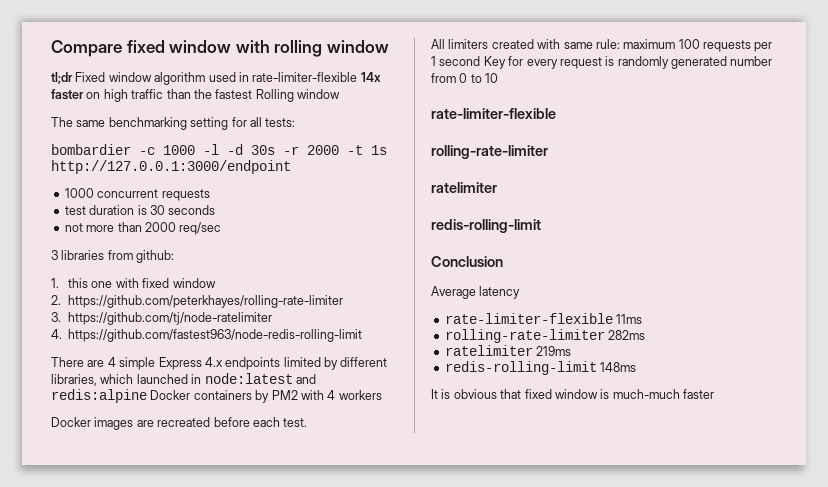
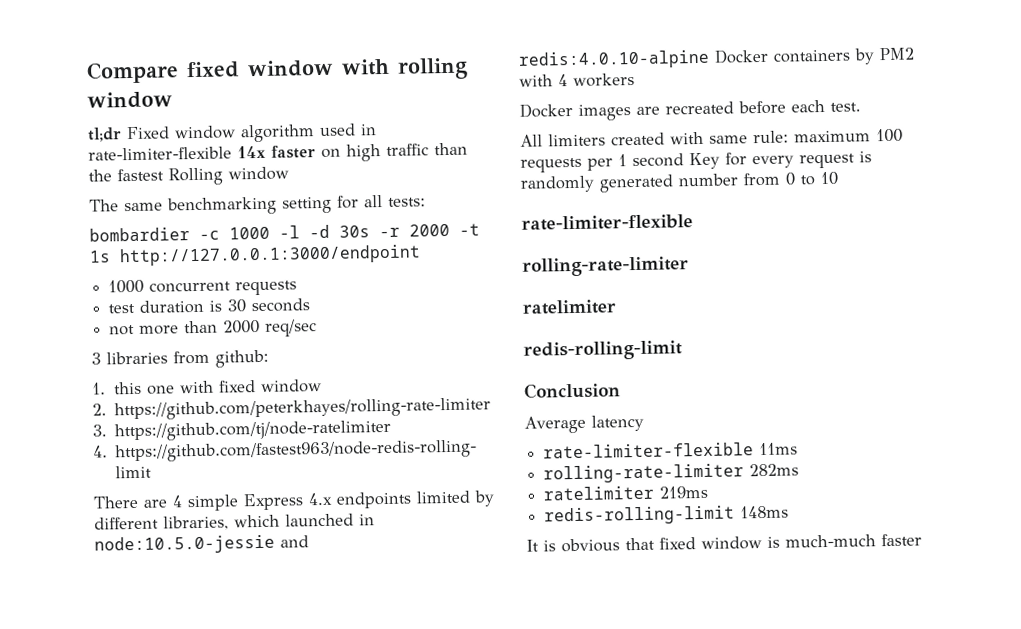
[204,373,316,384] [51,389,147,403] node:latest and redis:alpine -> [94,534,309,555] [518,49,710,70] node:10.5.0-jessie and redis:4.0.10-alpine

